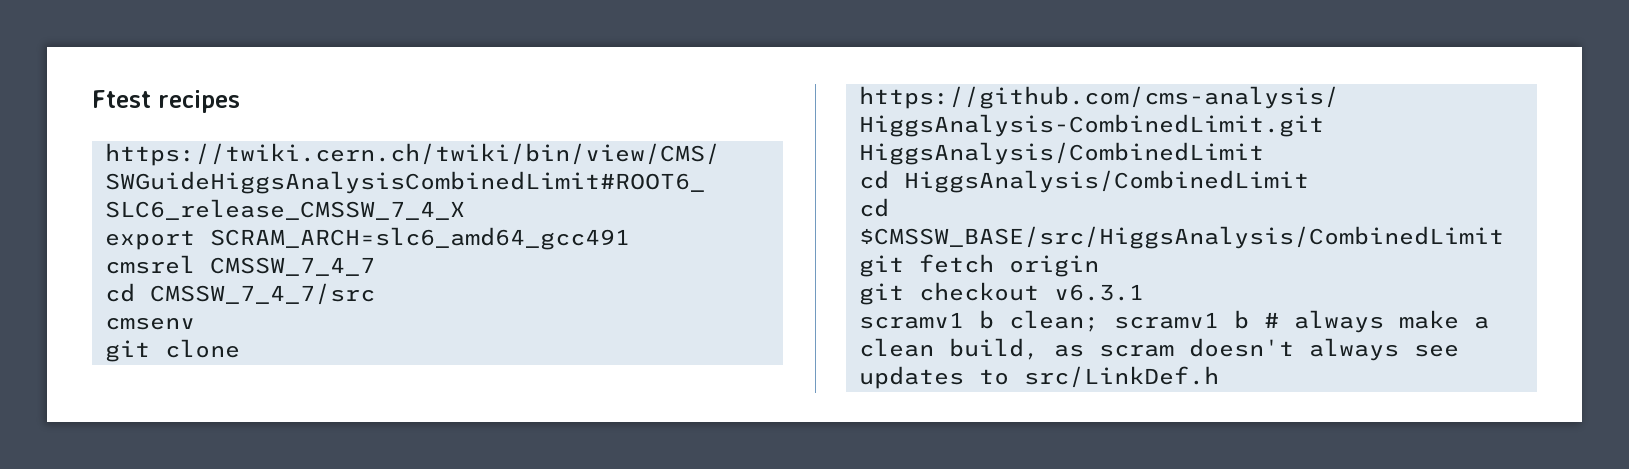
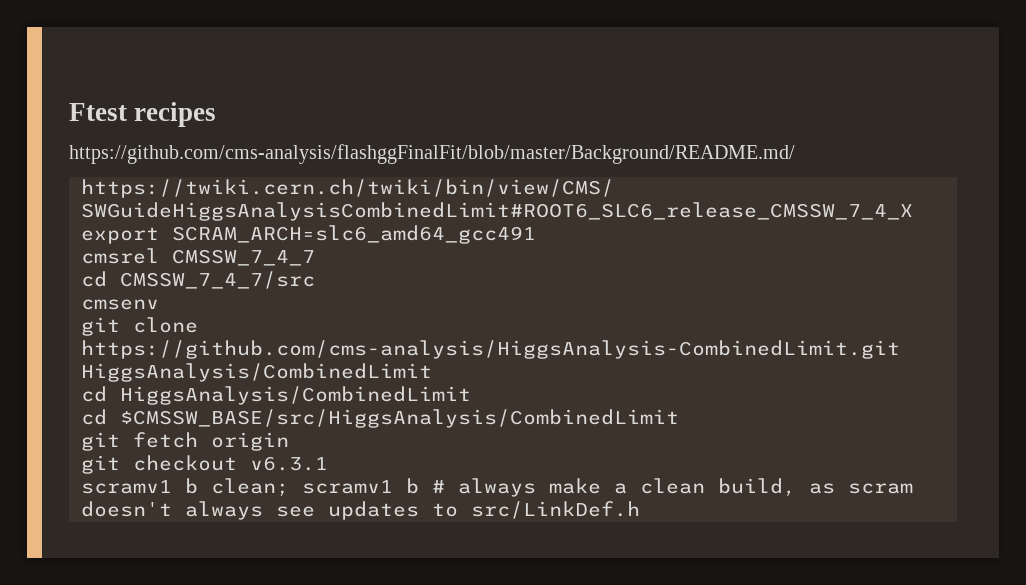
(240, 101) none -> [69,144,795,164] // https://github.com/cms-analysis/flashggFinalFit/blob/master/Background/README.md/

